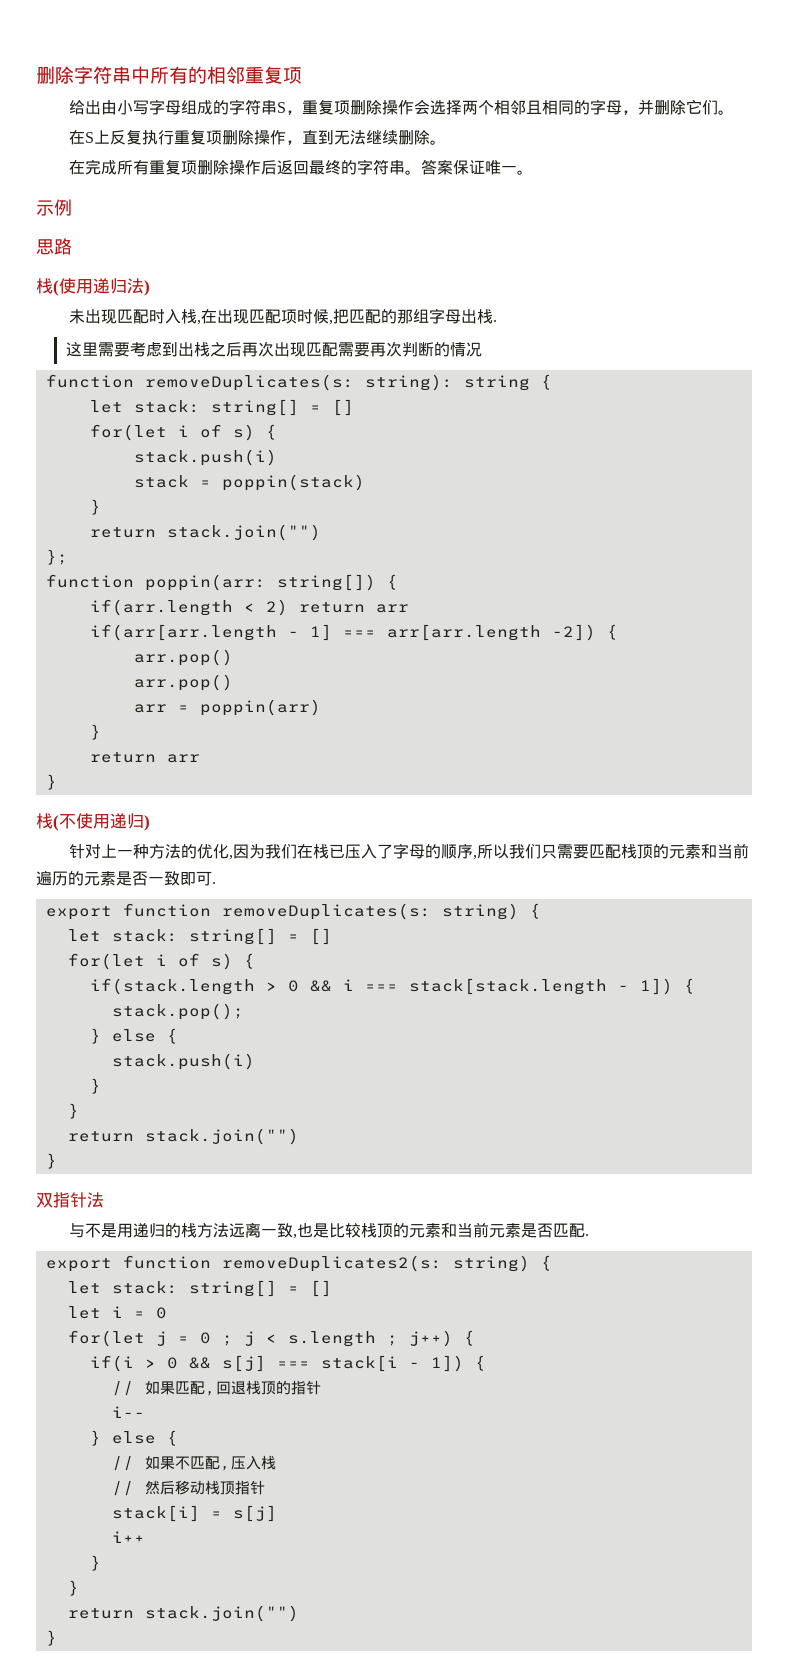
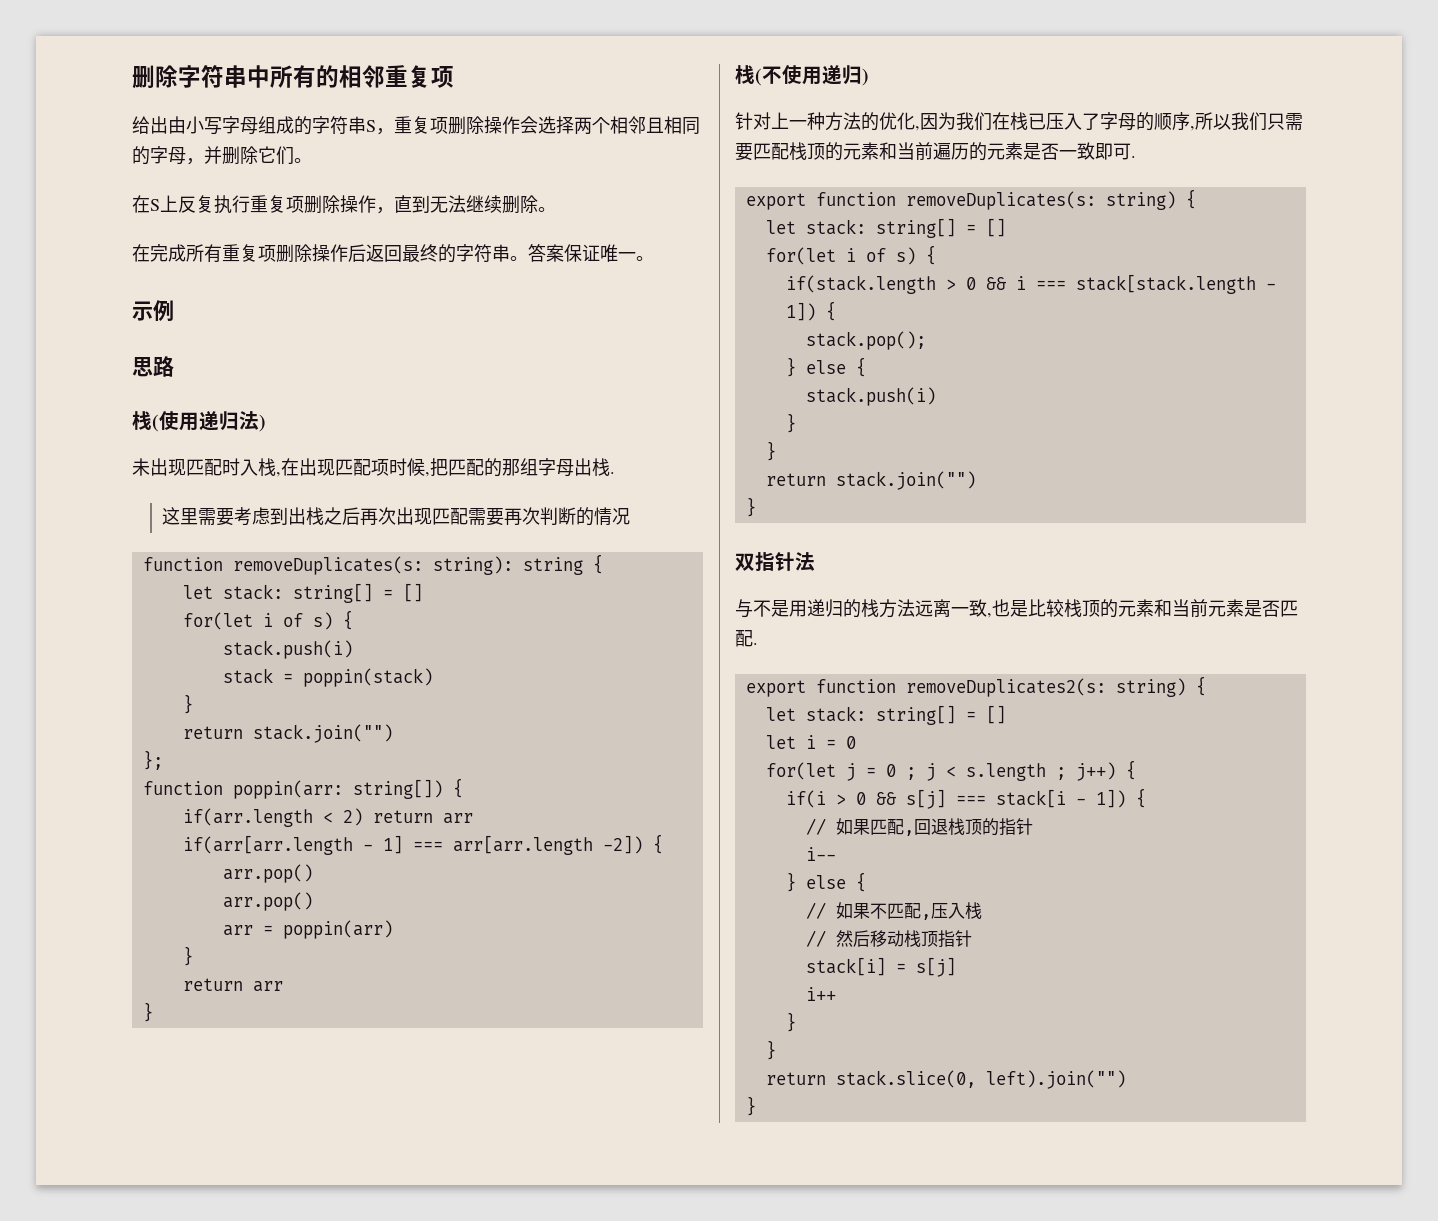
[144,1605,299,1622] stack.join("") -> [835,1070,1126,1089] stack.slice(0, left).join("")

